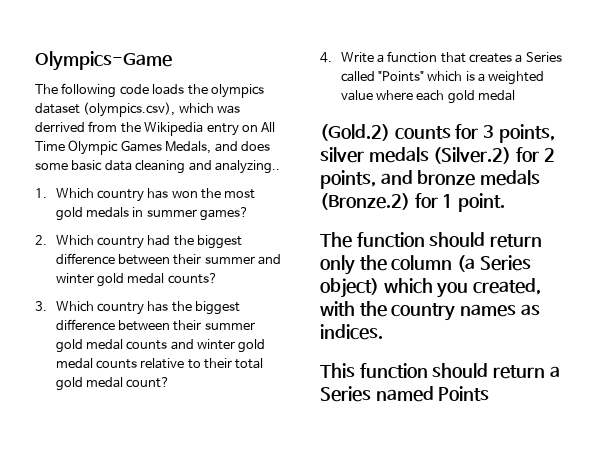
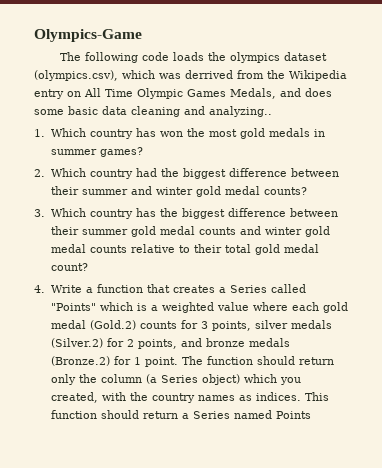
(516, 95) // -> (86, 324) none
(506, 202) // -> (178, 362) none
(383, 332) // -> (301, 396) none

